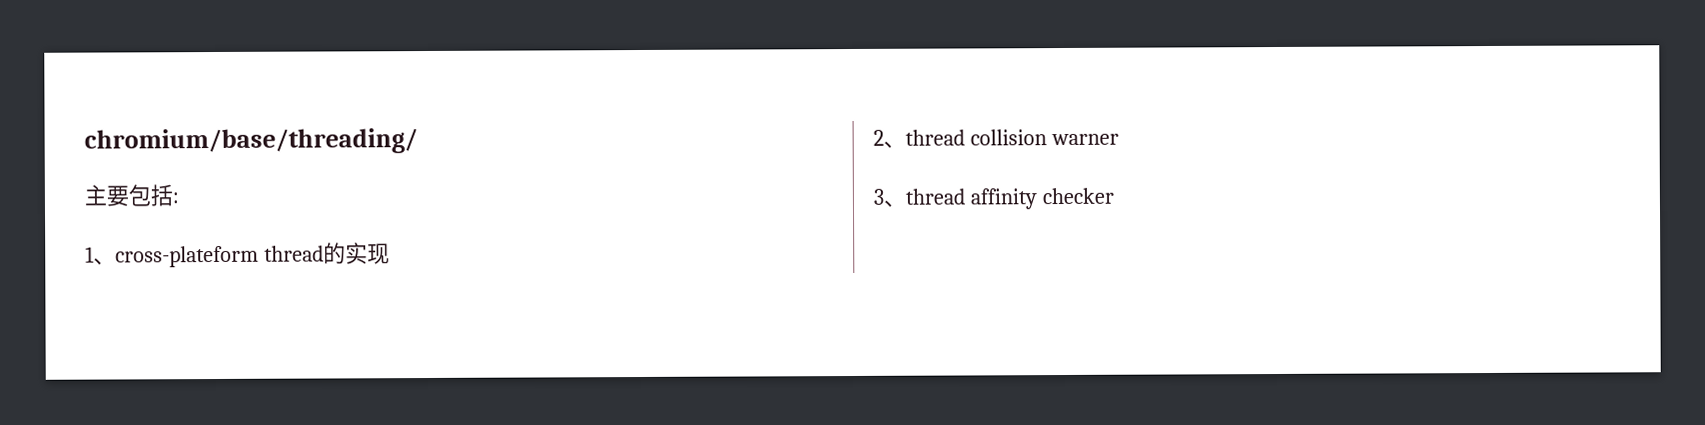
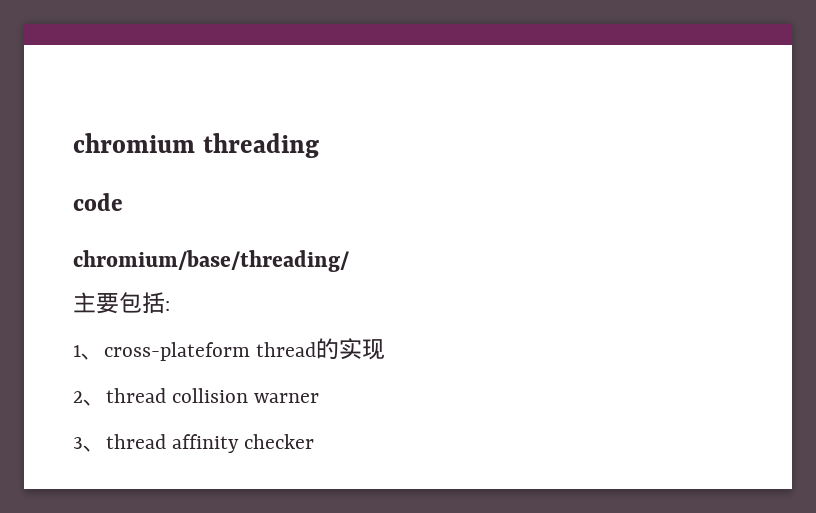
(84, 141) none -> [73,133,319,158] [73,193,123,211] chromium threading // code //

